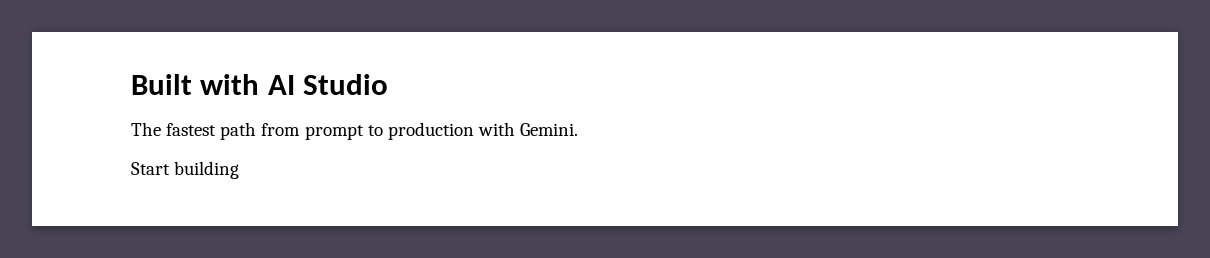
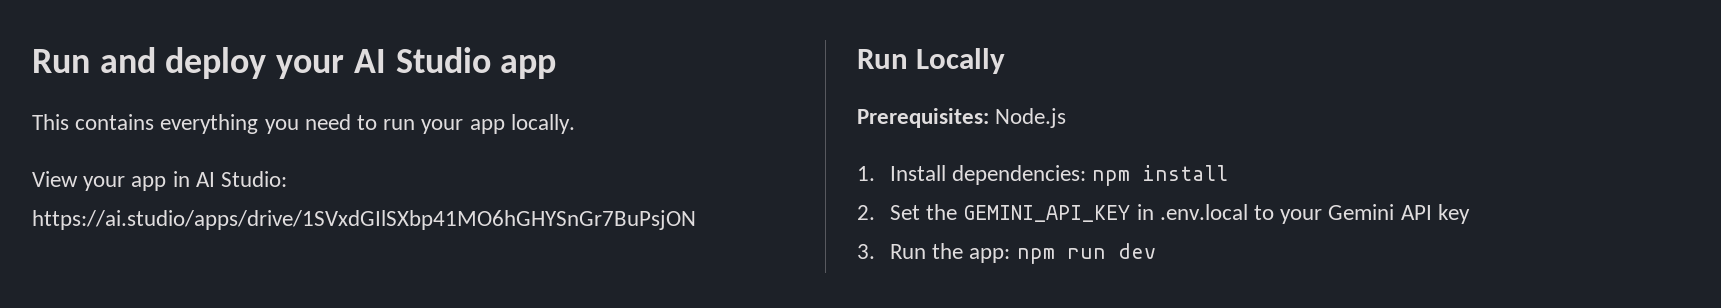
[131,74,389,95] [131,122,579,140] [131,161,240,179] Built with AI Studio // The fastest path from prompt to production with Gemini. // Start building -> [32,47,557,79] [32,114,575,134] [32,171,288,191] [32,210,696,230] [857,48,1006,74] [857,108,1067,128] [857,165,1229,186] [857,204,1470,224] [857,243,1156,264] Run and deploy your AI Studio app // This contains everything you need to run your app locally. // View your app in AI Studio: https://ai.studio/apps/drive/1SVxdGIlSXbp41MO6hGHYSnGr7BuPsjON // Run Locally // Prerequisites: Node.js // 1. Install dependencies: npm install // 2. Set the GEMINI_API_KEY in .env.local to your Gemini API key // 3. Run the app: npm run dev

